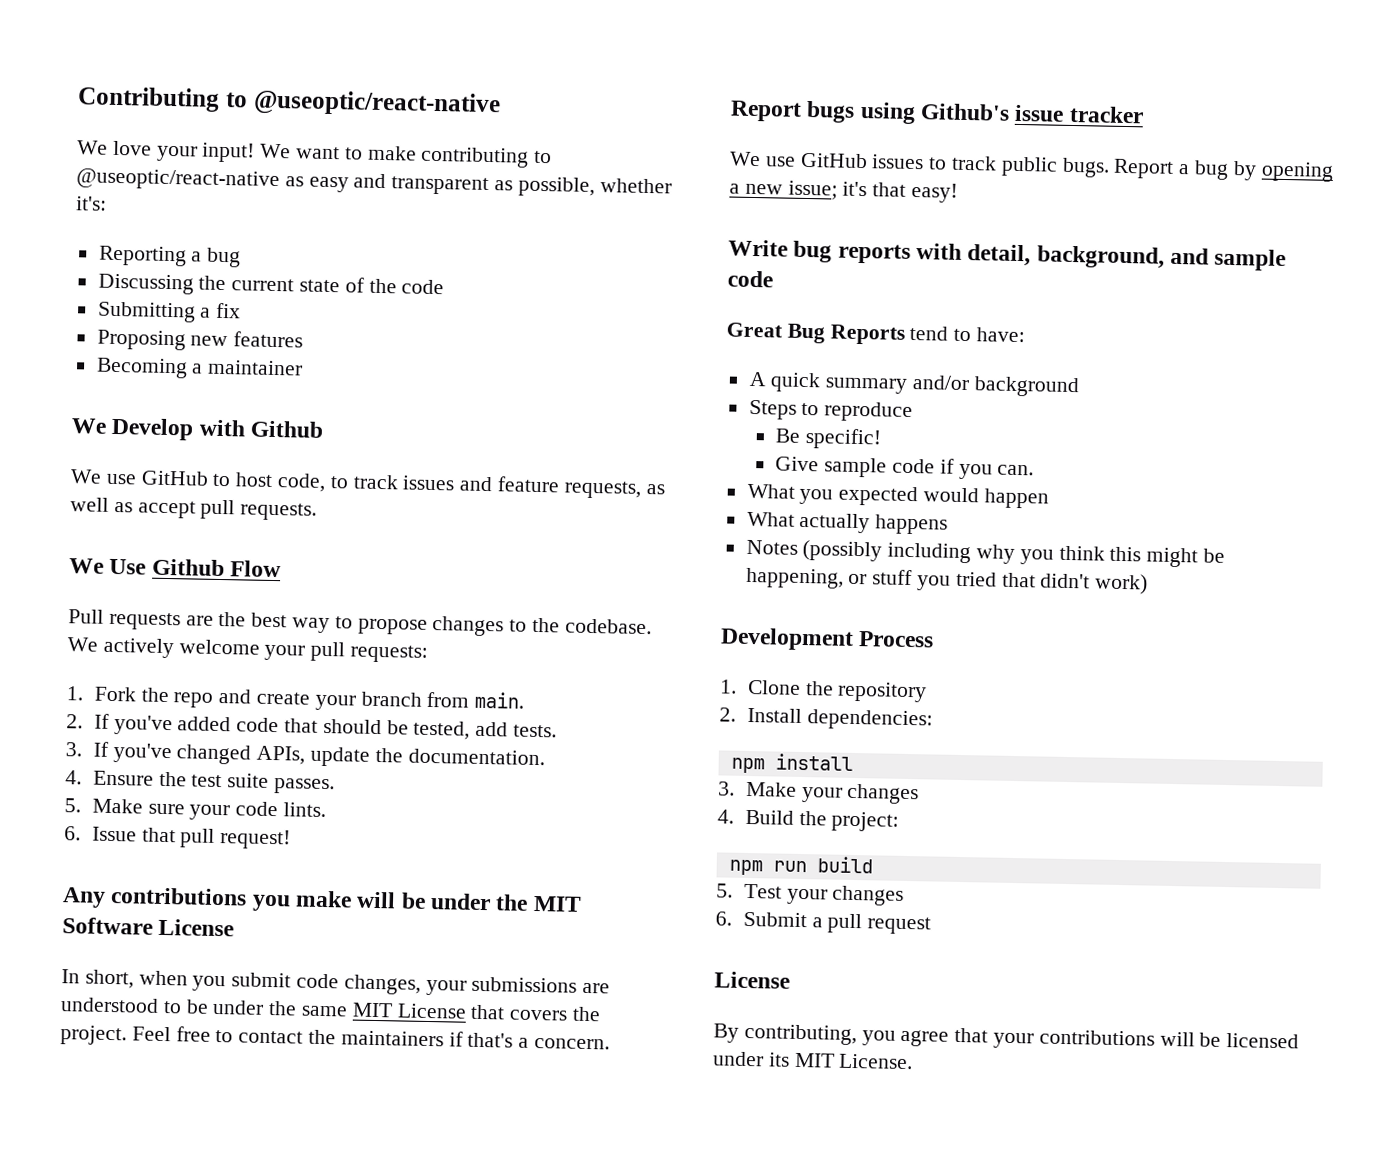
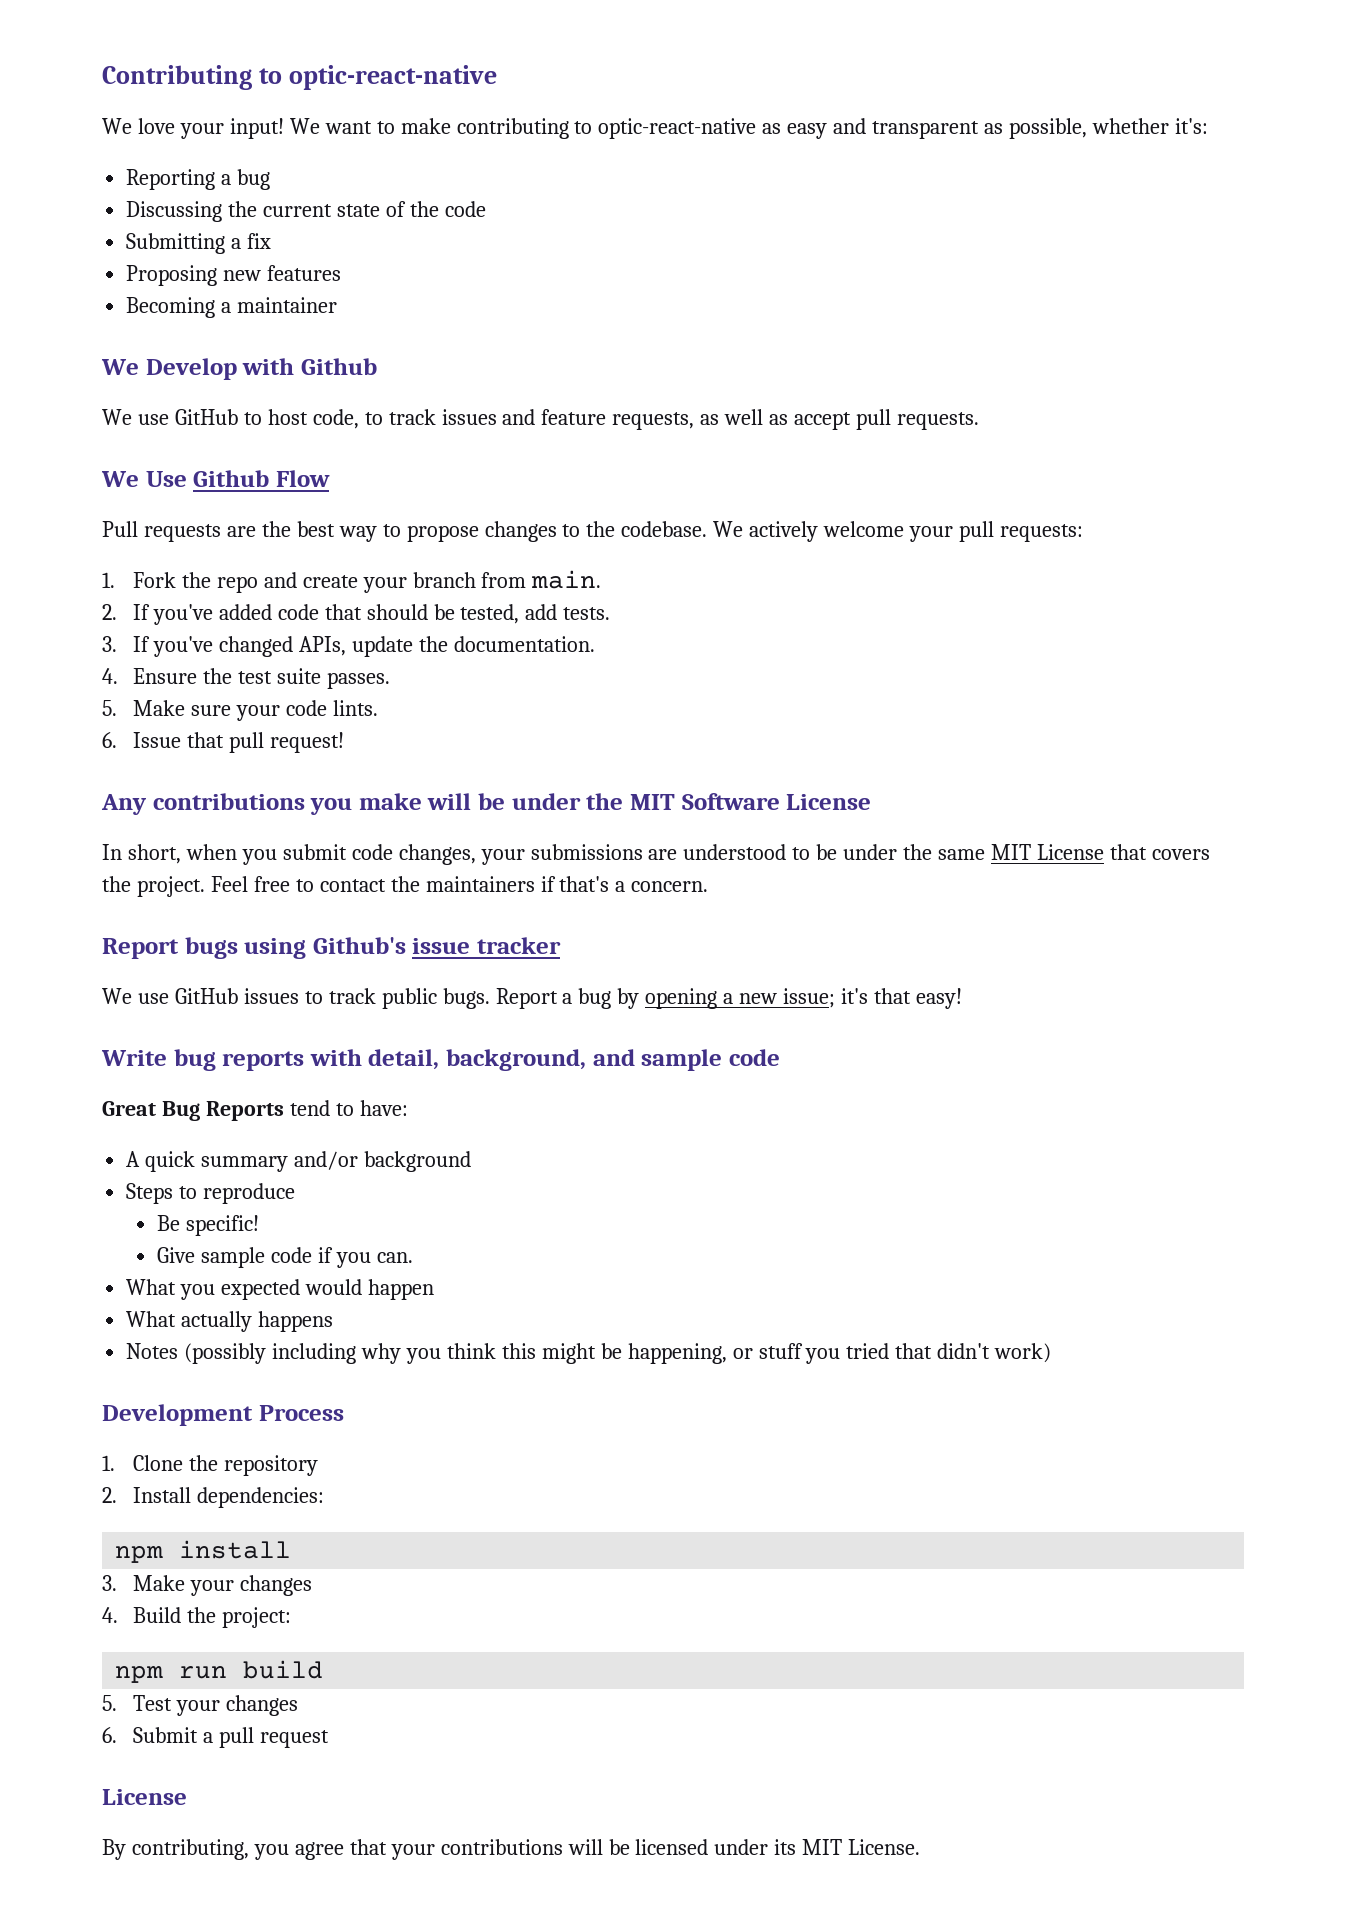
[252,89,501,119] @useoptic/react-native -> [288,65,497,90] optic-react-native
[76,168,280,192] @useoptic/react-native -> [598,118,757,139] optic-react-native

